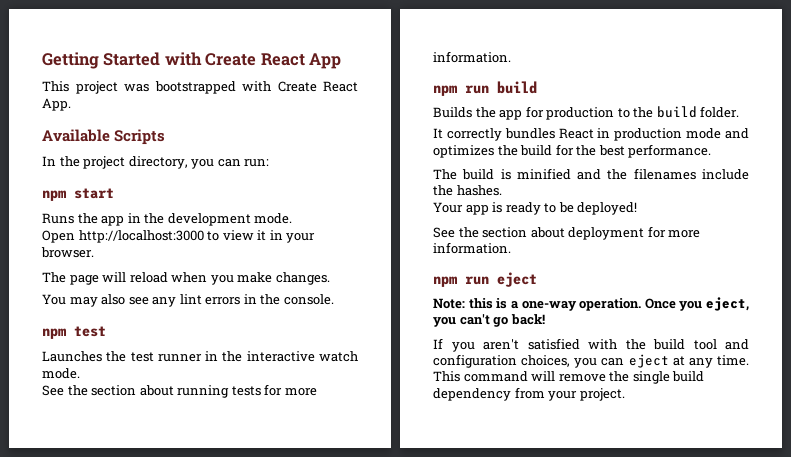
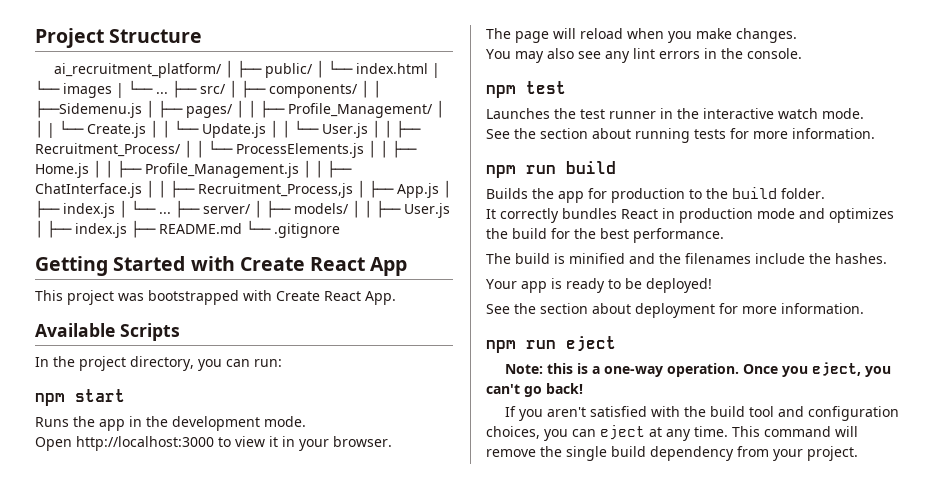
(42, 60) none -> [35,28,203,48] [53,60,440,78] [35,80,381,98] [35,100,444,118] [35,120,421,138] [35,140,417,158] [35,160,352,178] [35,180,451,198] [35,200,450,218] [35,220,340,238] Project Structure // ai_recruitment_platform/ │ ├── public/ │ └── index.html | └── images | └── ... ├── src/ │ ├── components/ │ │ ├──Sidemenu.js │ ├── pages/ │ │ ├── Profile_Management/ │ │ | └── Create.js │ │ └── Update.js │ │ └── User.js │ │ ├── Recruitment_Process/ │ │ └── ProcessElements.js │ │ ├── Home.js │ │ ├── Profile_Management.js │ │ ├── ChatInterface.js │ │ ├── Recruitment_Process,js │ ├── App.js │ ├── index.js │ └── ... ├── server/ │ ├── models/ │ │ ├── User.js │ ├── index.js ├── README.md └── .gitignore //

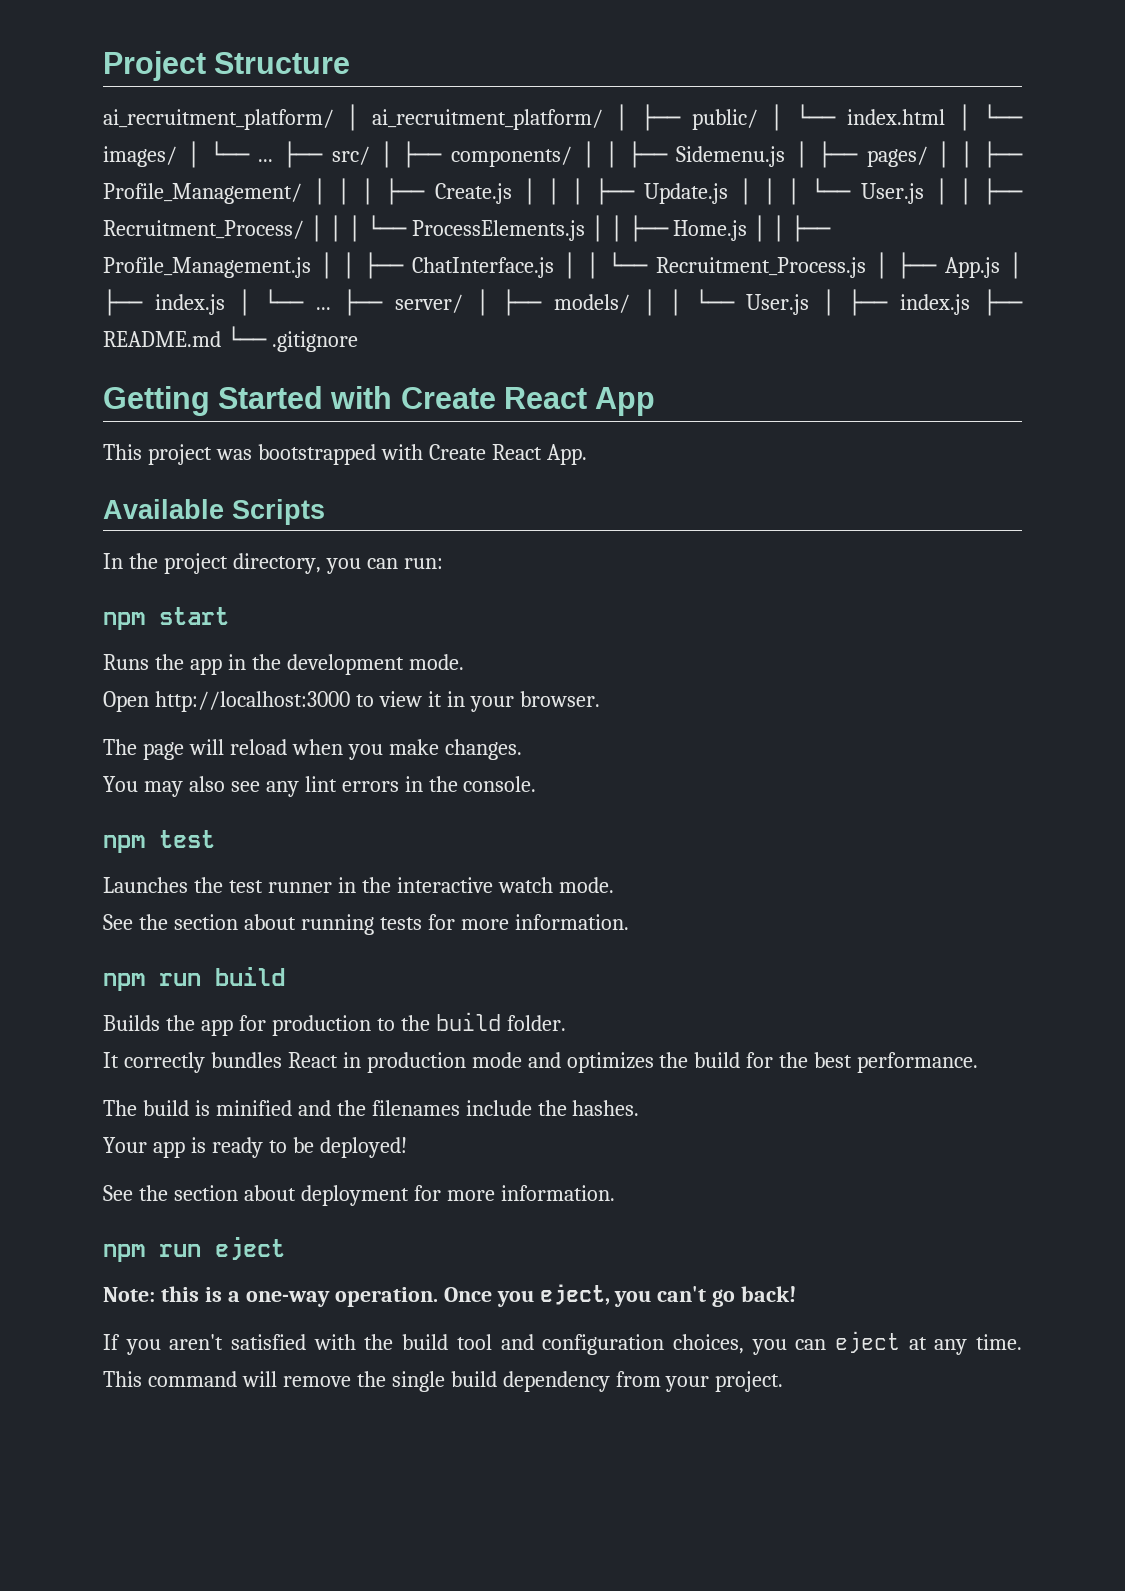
(233, 69) none -> [371,104,629,131] ai_recruitment_platform/ │
[431,63,440,78] [35,80,124,98] | └── images | -> [957,104,1023,131] [103,141,200,168] │ └── images/ │
[35,100,142,118] ├──Sidemenu.js -> [627,141,786,168] ├── Sidemenu.js
[47,120,84,138] | └── -> [360,178,425,205] │ ├──
[174,120,199,134] └── -> [570,178,635,205] │ ├──
(290, 129) none -> [787,178,801,205] │
(204, 149) none -> [347,215,361,242] │
[170,180,353,198] ├── Recruitment_Process,js -> [607,252,866,278] └── Recruitment_Process.js
[376,200,401,218] ├── -> [694,289,735,310] └──

